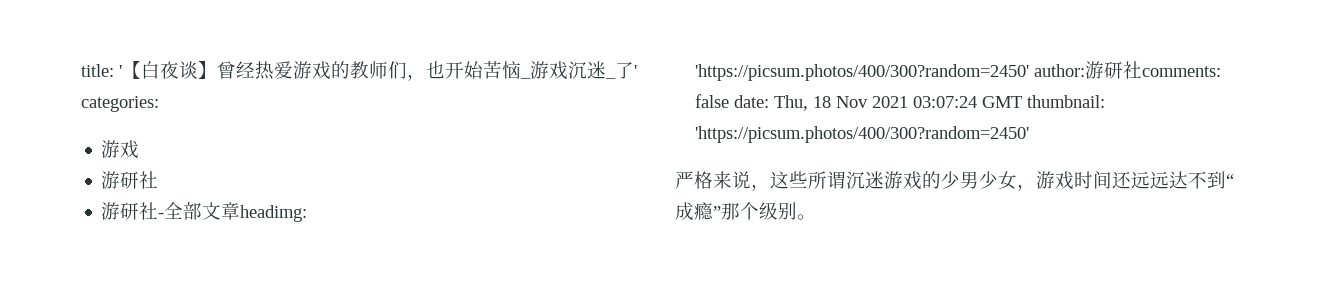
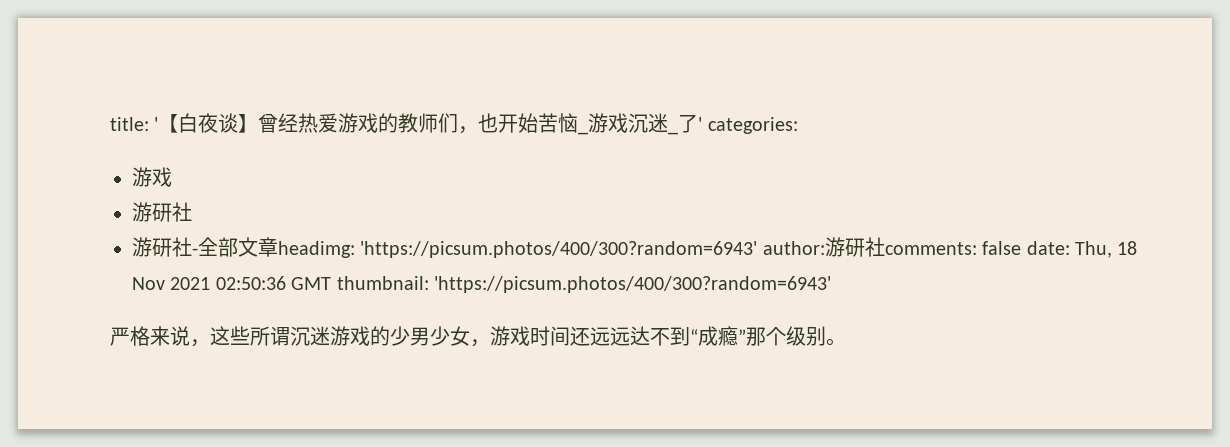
[695,64,1030,81] 'https://picsum.photos/400/300?random=2450' -> [360,241,758,258] 'https://picsum.photos/400/300?random=6943'
[913,96,978,108] 03:07:24 -> [215,276,286,290] 02:50:36
[695,126,1030,143] 'https://picsum.photos/400/300?random=2450' -> [434,276,831,293] 'https://picsum.photos/400/300?random=6943'

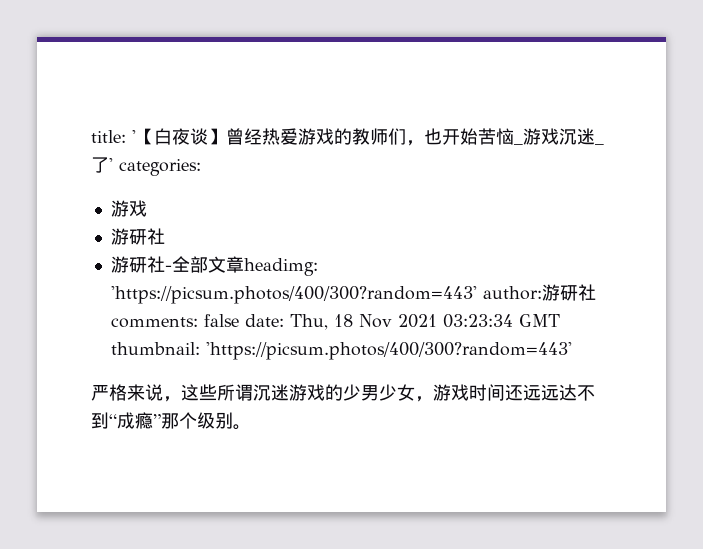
[360,241,758,258] 'https://picsum.photos/400/300?random=6943' -> [110,286,477,304] 'https://picsum.photos/400/300?random=443'
[215,276,286,290] 02:50:36 -> [442,314,513,328] 03:23:34
[434,276,831,293] 'https://picsum.photos/400/300?random=6943' -> [205,342,572,360] 'https://picsum.photos/400/300?random=443'

